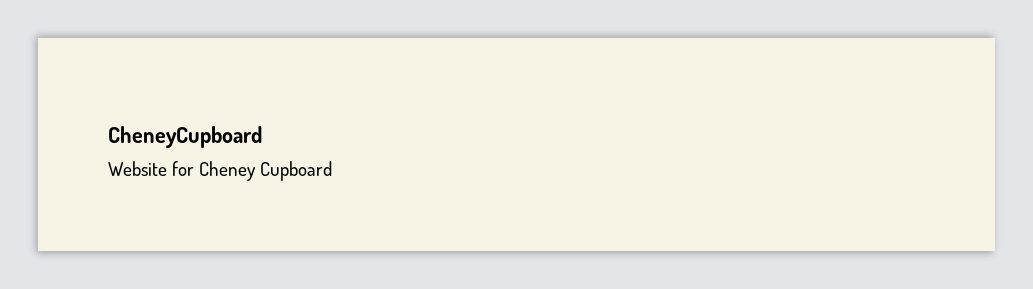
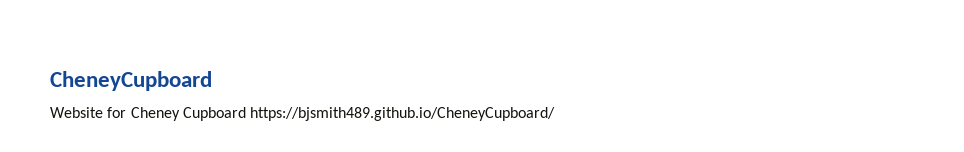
(333, 171) none -> [250,107,556,121] https://bjsmith489.github.io/CheneyCupboard/

